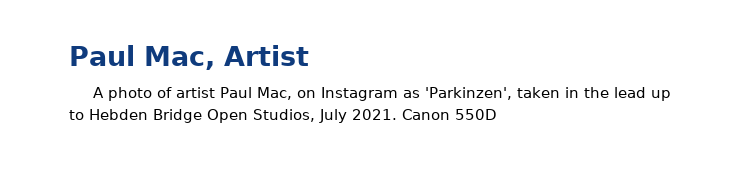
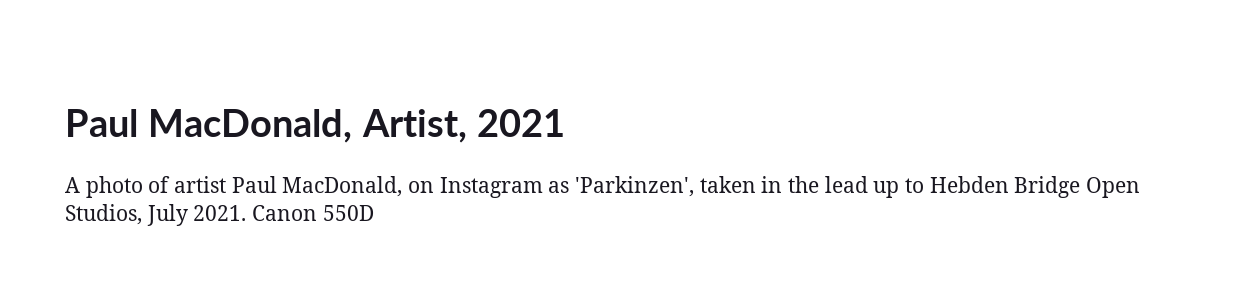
[69,45,309,70] Paul Mac, Artist -> [65,109,565,143] Paul MacDonald, Artist, 2021
[257,87,293,100] Mac, -> [282,176,403,197] MacDonald,

